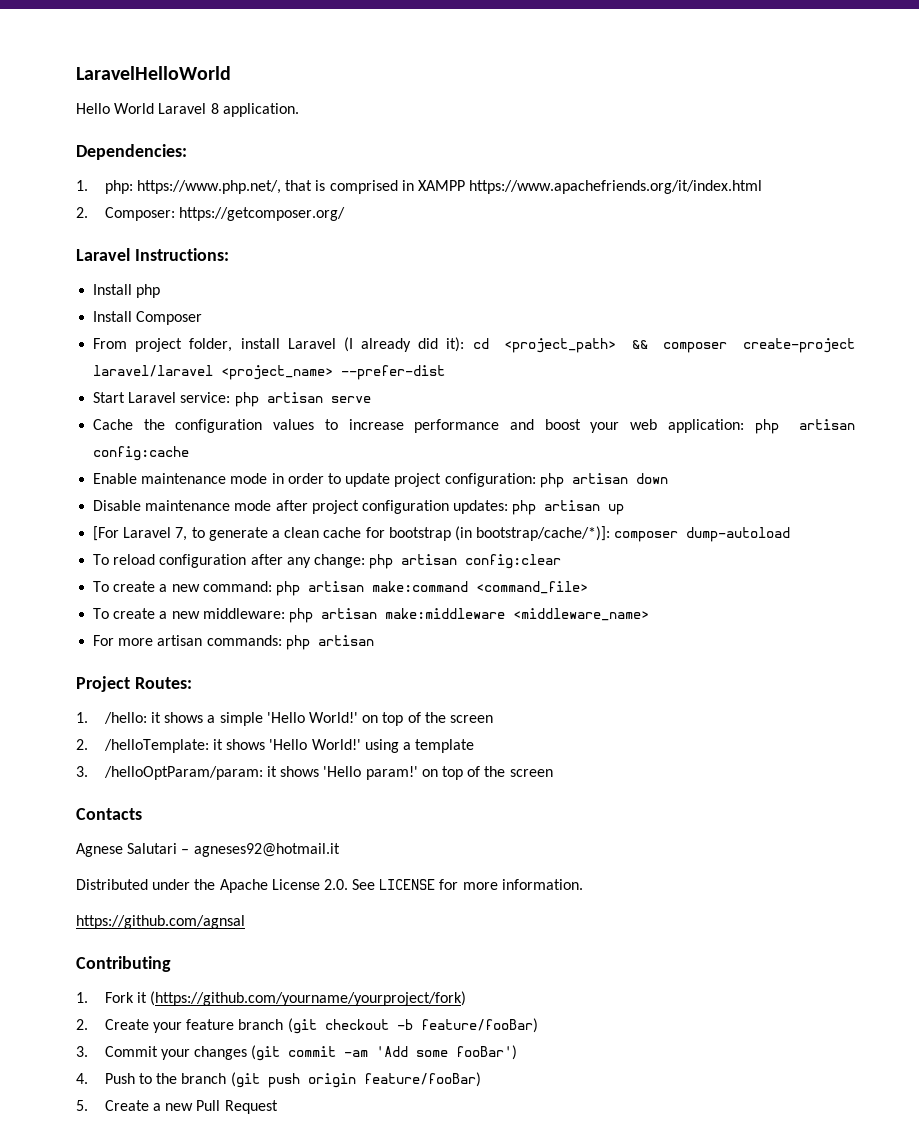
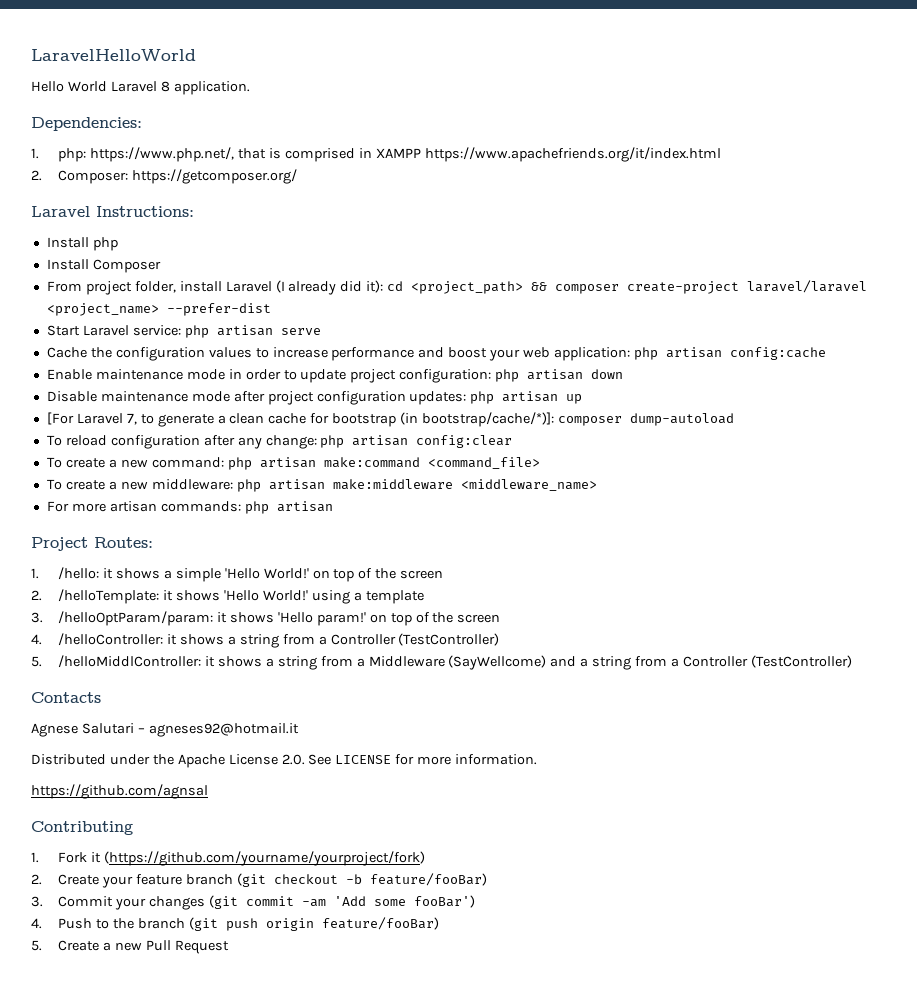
(553, 773) none -> [31,633,500,648] [31,655,852,670] // 4. /helloController: it shows a string from a Controller (TestController) // 5. /helloMiddlController: it shows a string from a Middleware (SayWellcome) and a string from a Controller (TestController)

